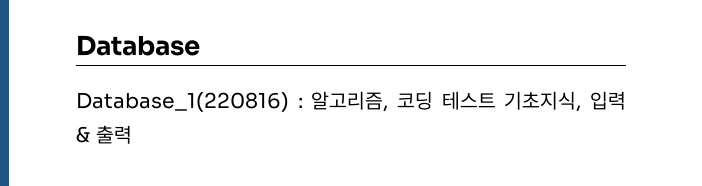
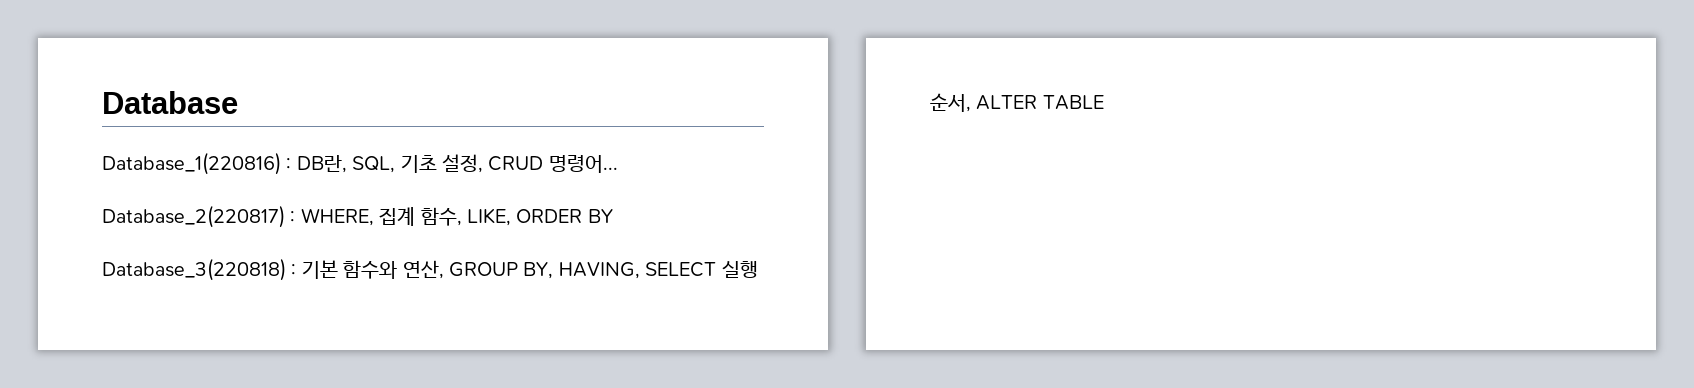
[311,91,626,112] [76,125,132,144] 알고리즘, 코딩 테스트 기초지식, 입력 & 출력 -> [296,154,618,173] [102,205,613,228] [102,258,758,281] [930,93,1104,112] DB란, SQL, 기초 설정, CRUD 명령어... // Database_2(220817) : WHERE, 집계 함수, LIKE, ORDER BY // Database_3(220818) : 기본 함수와 연산, GROUP BY, HAVING, SELECT 실행 순서, ALTER TABLE

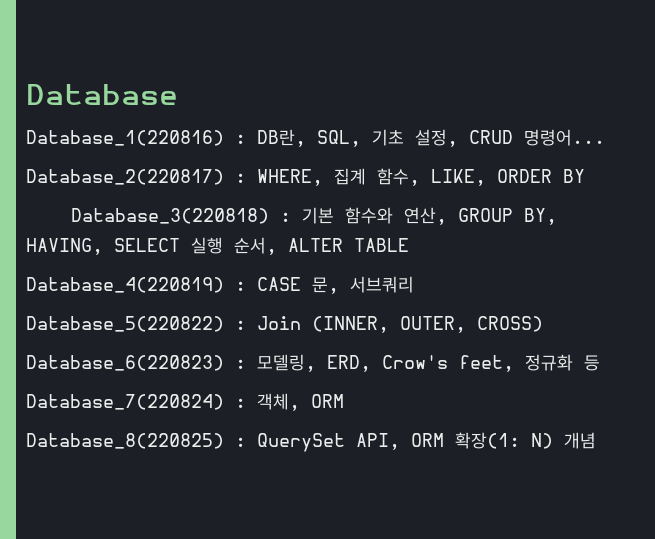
(1104, 102) none -> [26,276,414,294] [26,316,543,333] [26,354,600,372] [26,393,344,411] [26,432,596,452] // Database_4(220819) : CASE 문, 서브쿼리 // Database_5(220822) : Join (INNER, OUTER, CROSS) // Database_6(220823) : 모델링, ERD, Crow's feet, 정규화 등 // Database_7(220824) : 객체, ORM // Database_8(220825) : QuerySet API, ORM 확장(1: N) 개념

